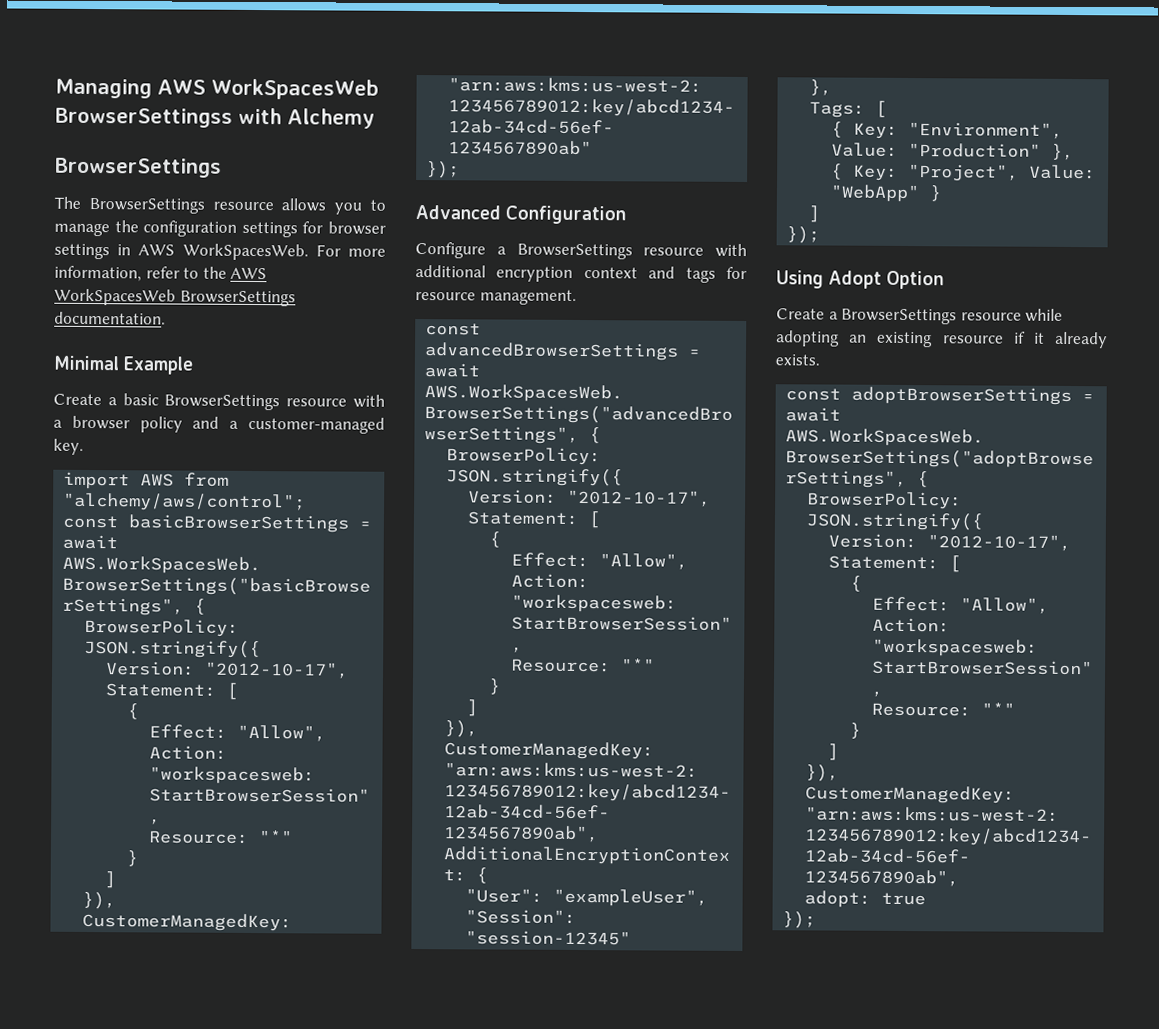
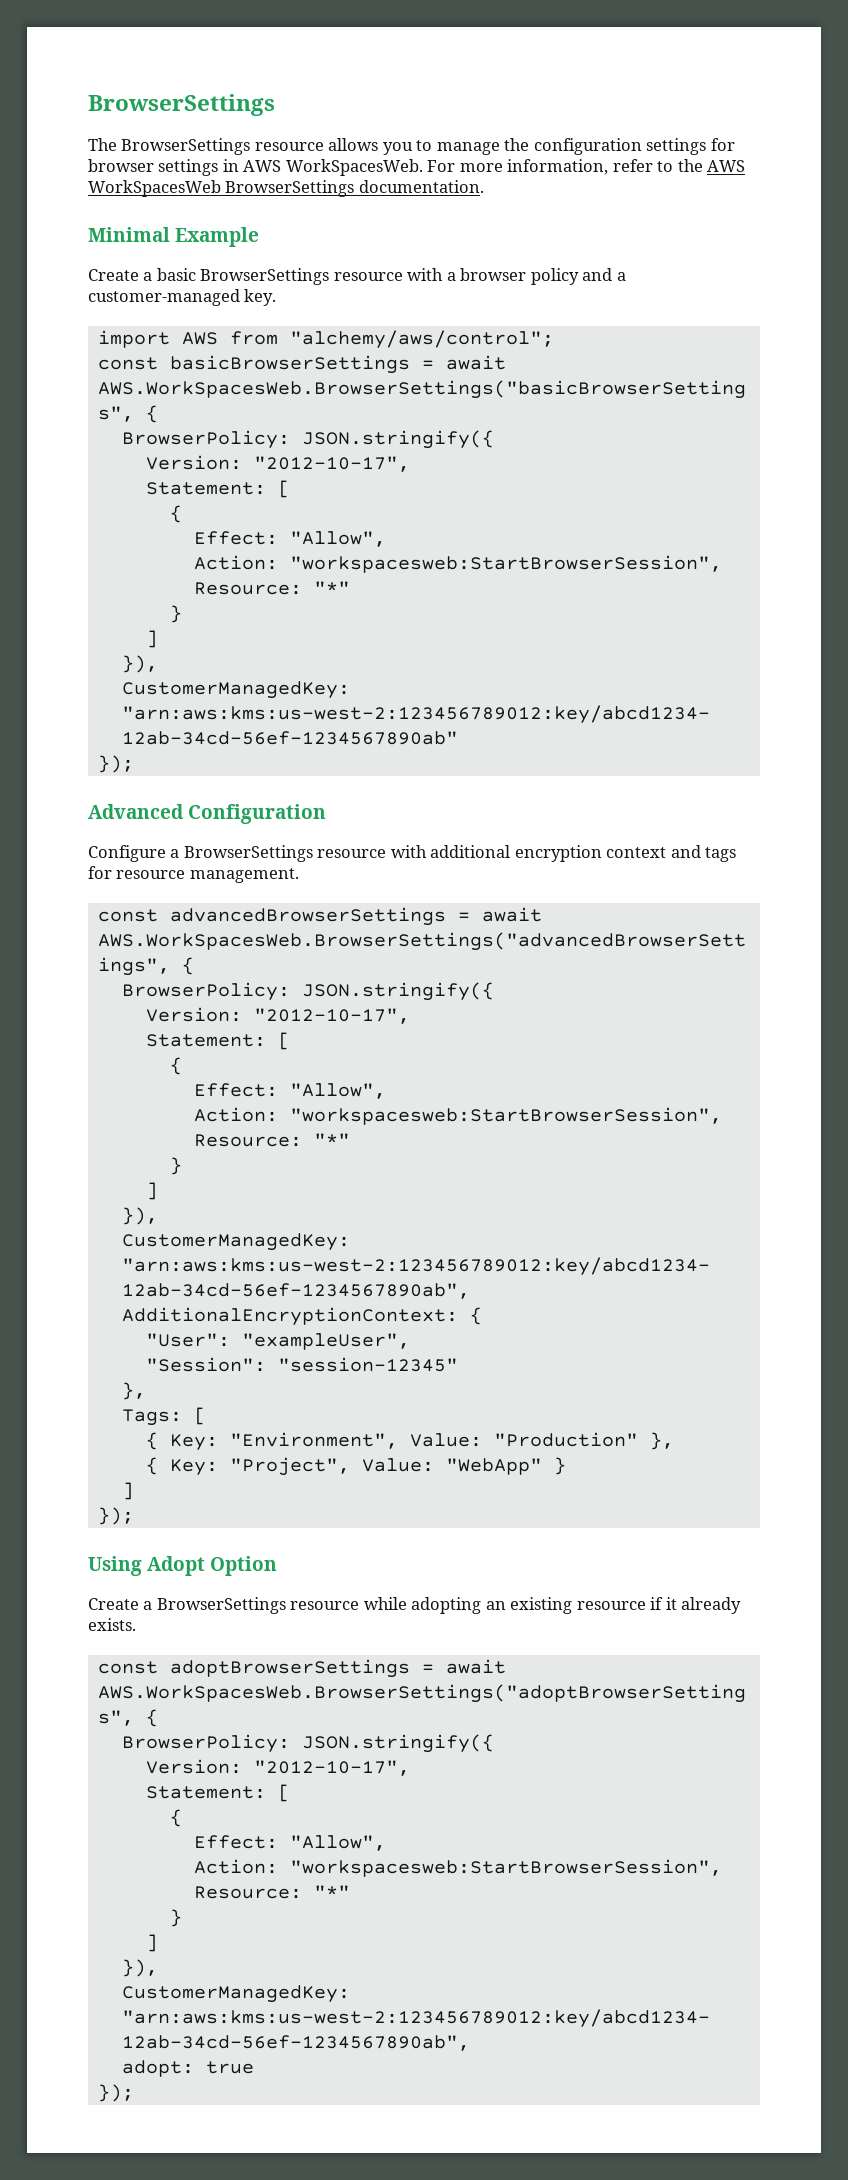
[55,78,379,100] [55,107,375,129] Managing AWS WorkSpacesWeb BrowserSettingss with Alchemy // -> (88, 105) none

